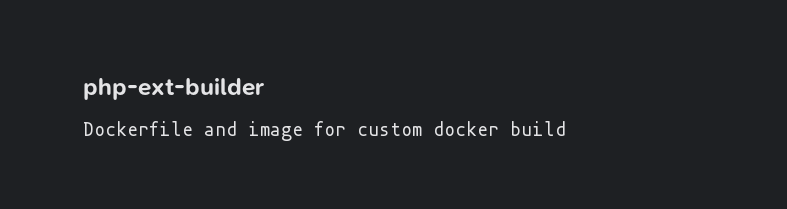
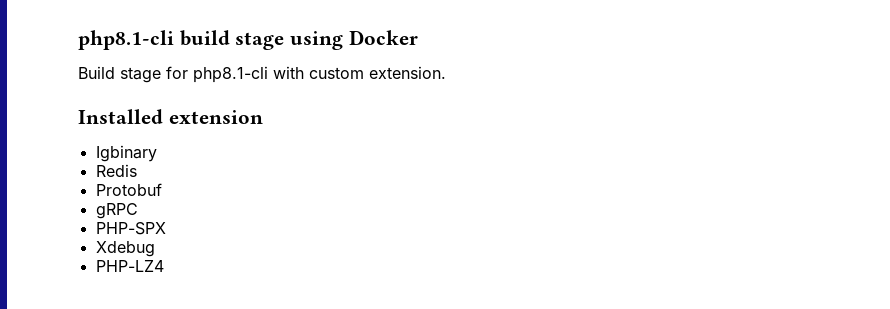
[83,78,265,100] [83,121,566,141] php-ext-builder // Dockerfile and image for custom docker build -> [78,30,418,50] [78,66,446,83] [78,109,263,124] [95,145,157,162] [95,164,137,177] [95,183,162,196] [95,203,138,219] [95,222,166,235] [95,241,155,257] [95,260,164,272] php8.1-cli build stage using Docker // Build stage for php8.1-cli with custom extension. // Installed extension // Igbinary // Redis // Protobuf // gRPC // PHP-SPX // Xdebug // PHP-LZ4

